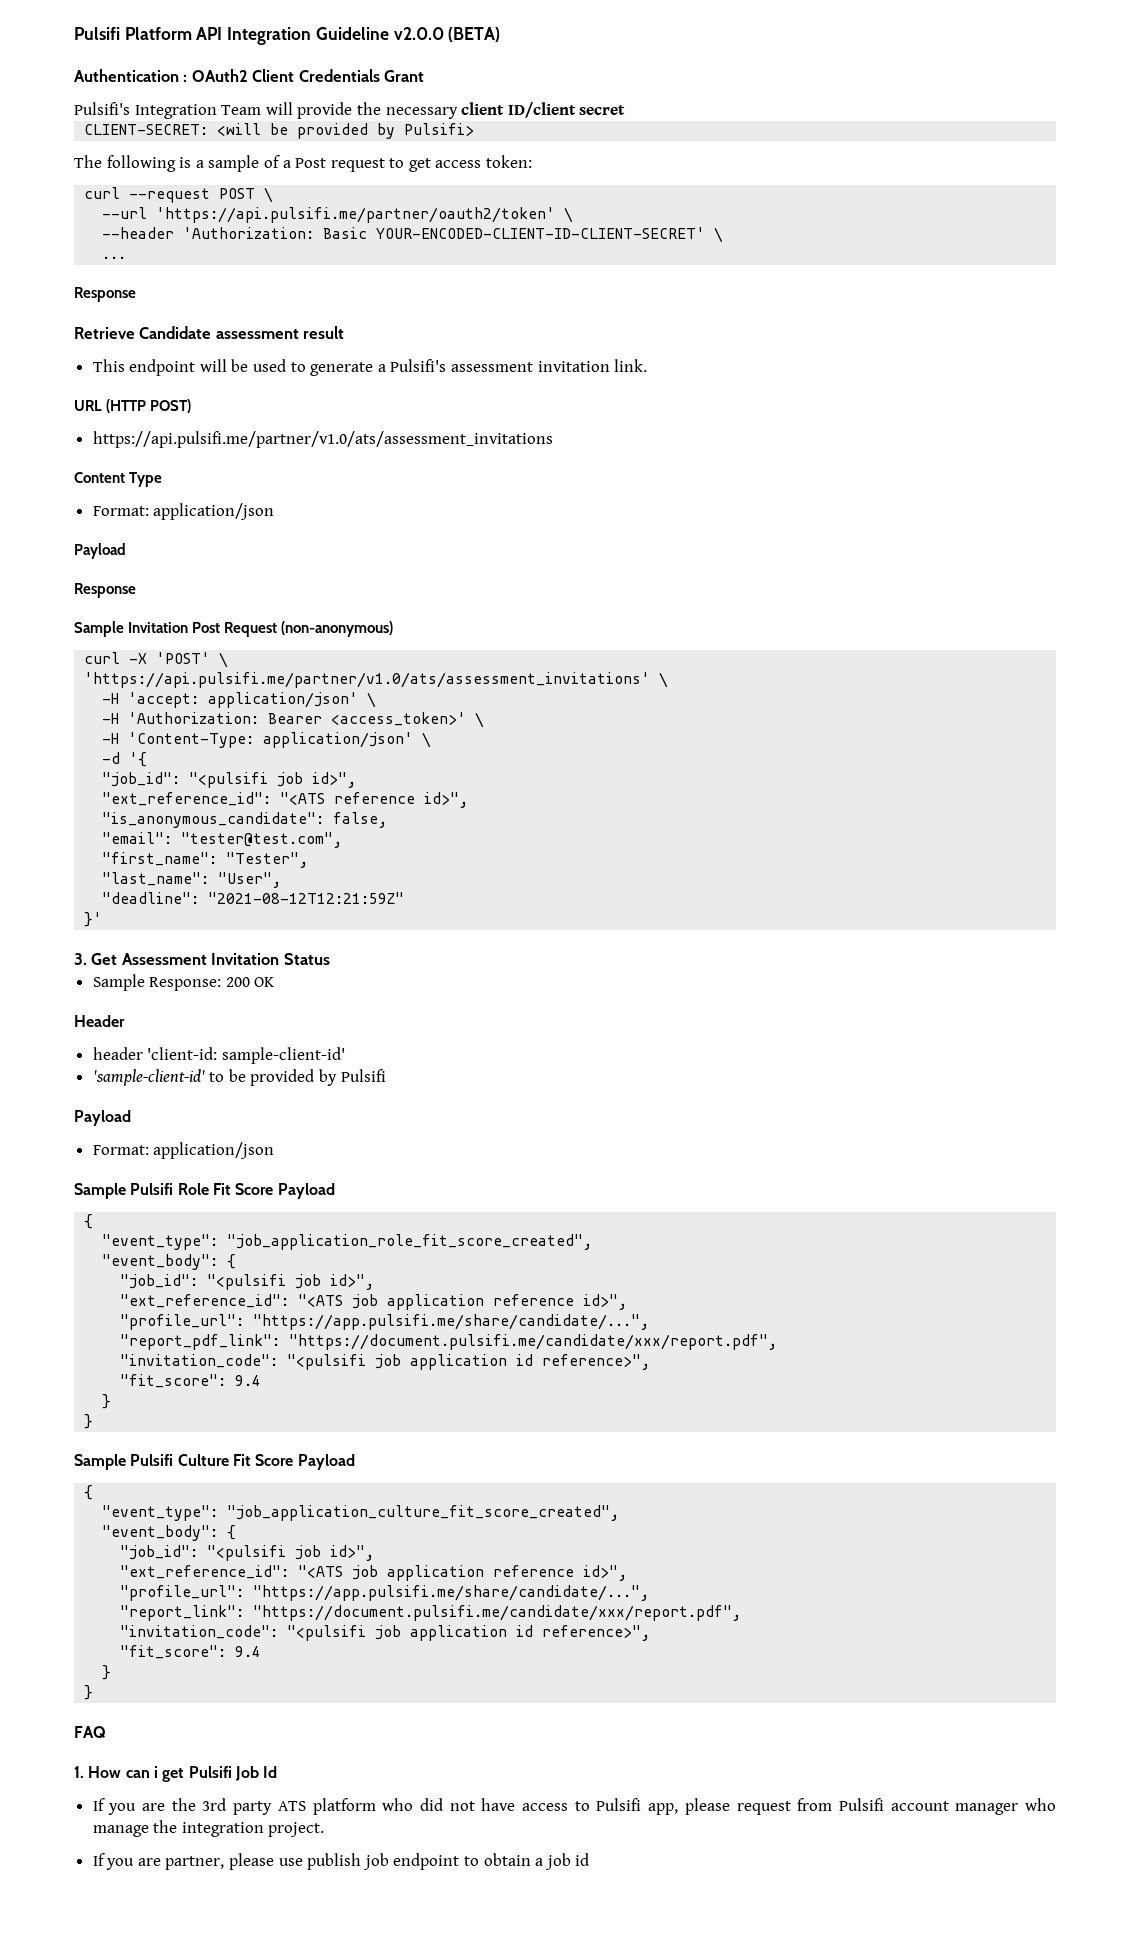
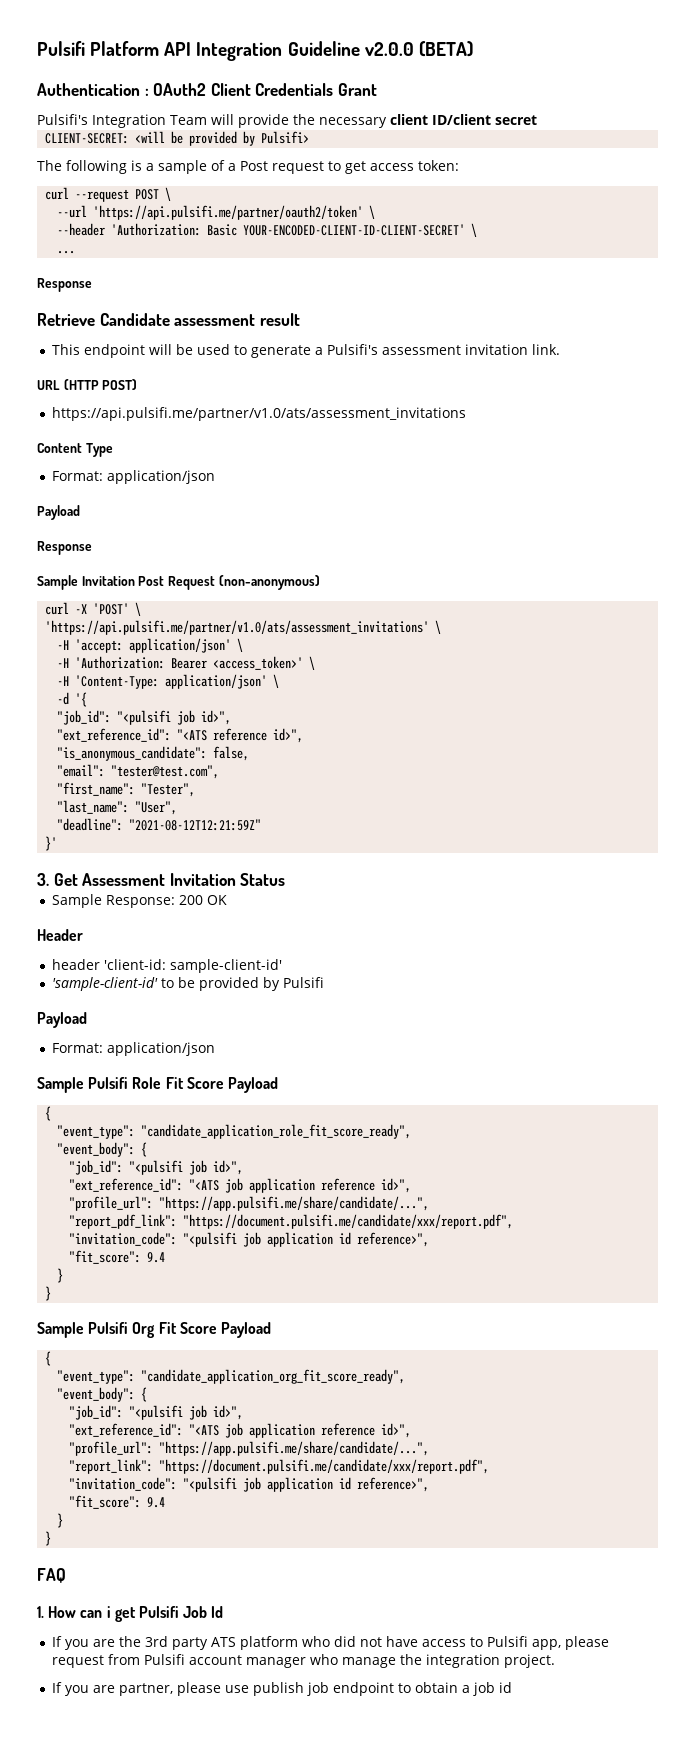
[227,1234,593,1250] "job_application_role_fit_score_created", -> [141,1124,412,1139] "candidate_application_role_fit_score_ready",
[177,1454,355,1470] [84,1485,94,1500] [102,1505,620,1521] Culture Fit Score Payload // { // "event_type": "job_application_culture_fit_score_created", -> [132,1322,271,1338] [45,1351,52,1366] [57,1369,406,1384] Org Fit Score Payload // { // "event_type": "candidate_application_org_fit_score_ready",

